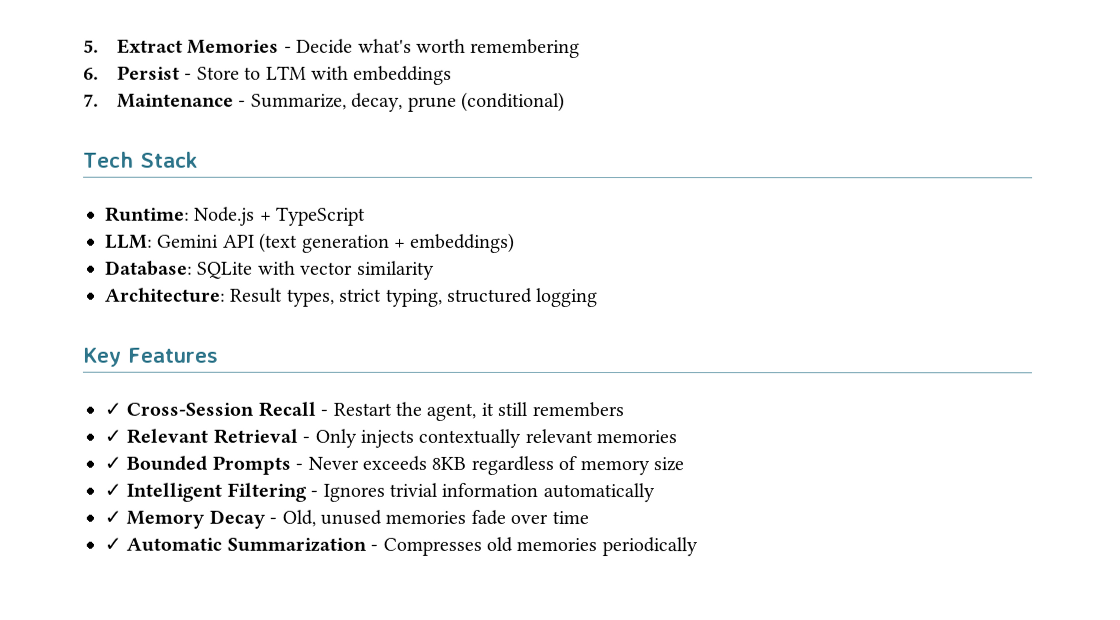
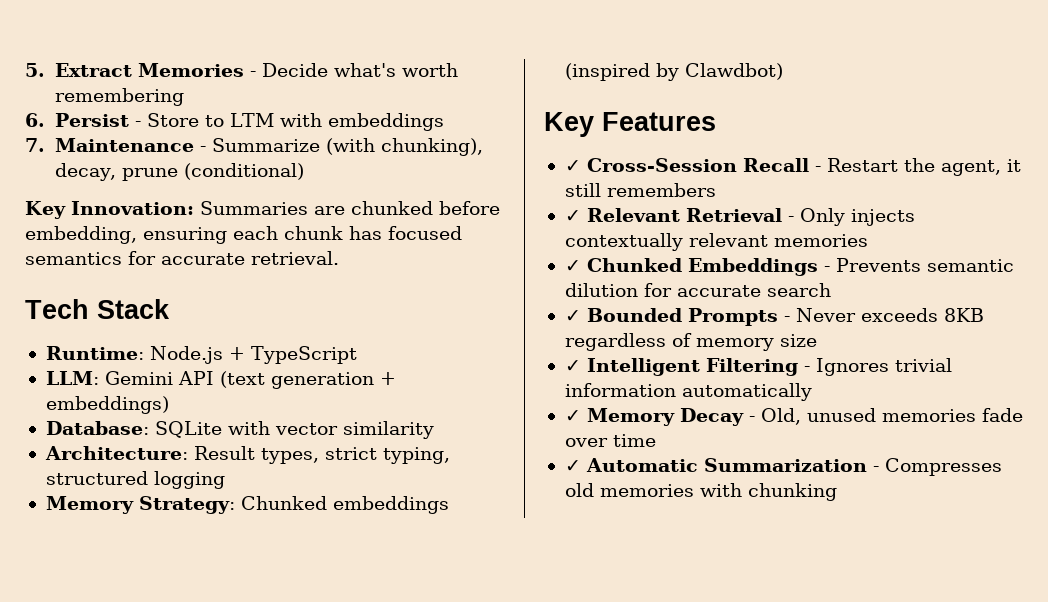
[250,93,347,110] Summarize, -> [211,138,483,156] Summarize (with chunking),
(566, 102) none -> [25,201,500,219] [25,226,462,244] [25,251,339,265] // Key Innovation: Summaries are chunked before embedding, ensuring each chunk has focused semantics for accurate retrieval.
(599, 297) none -> [45,496,449,514] [564,63,783,81] // Memory Strategy: Chunked embeddings (inspired by Clawdbot)
(678, 437) none -> [564,258,1014,276] [564,283,831,297] // ✓ Chunked Embeddings - Prevents semantic dilution for accurate search
[601,537,698,557] periodically -> [699,483,837,501] with chunking

